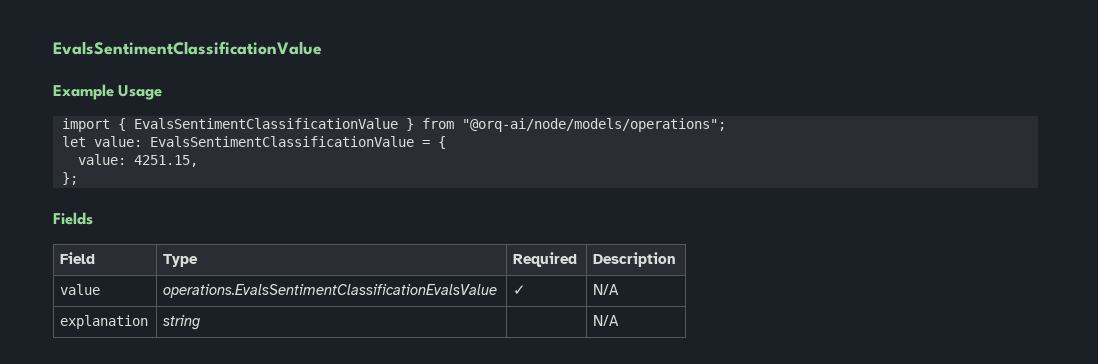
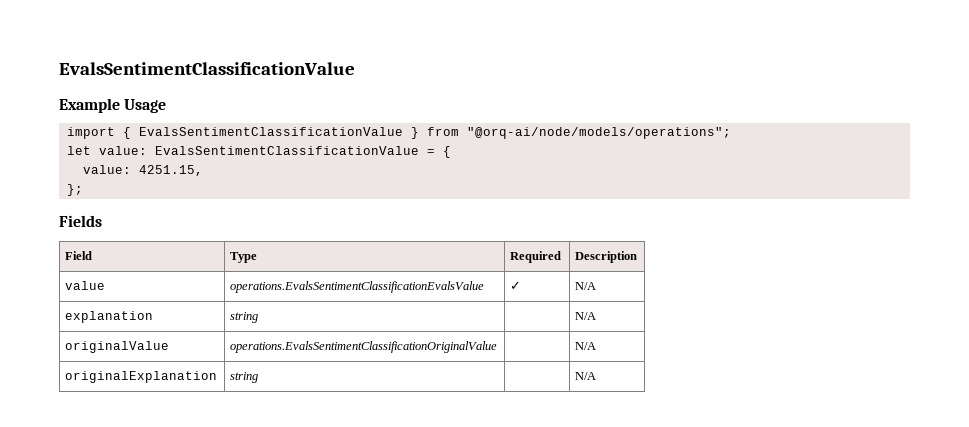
(620, 320) none -> [65,341,170,353] [230,341,498,353] [575,342,597,350] [65,371,218,383] [230,372,259,383] [575,372,597,380] // originalValue | operations.EvalsSentimentClassificationOriginalValue | | N/A // originalExplanation | string | | N/A

